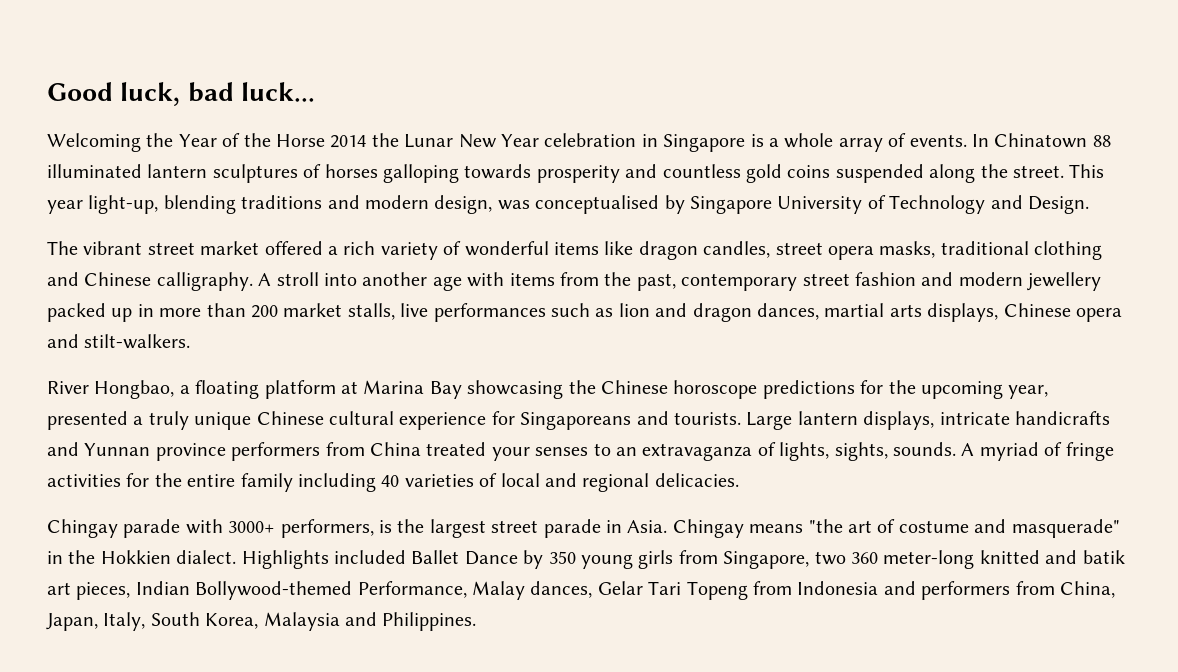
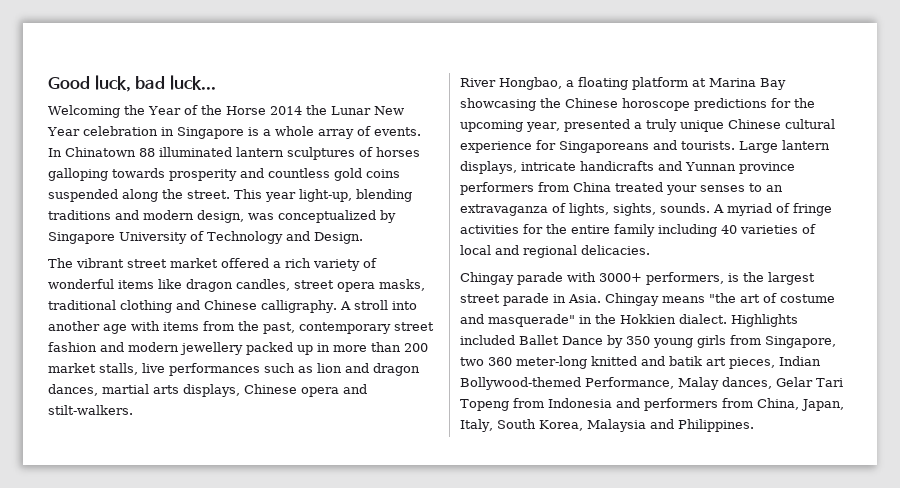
[535,195,660,214] conceptualised -> [278,210,376,223] conceptualized

